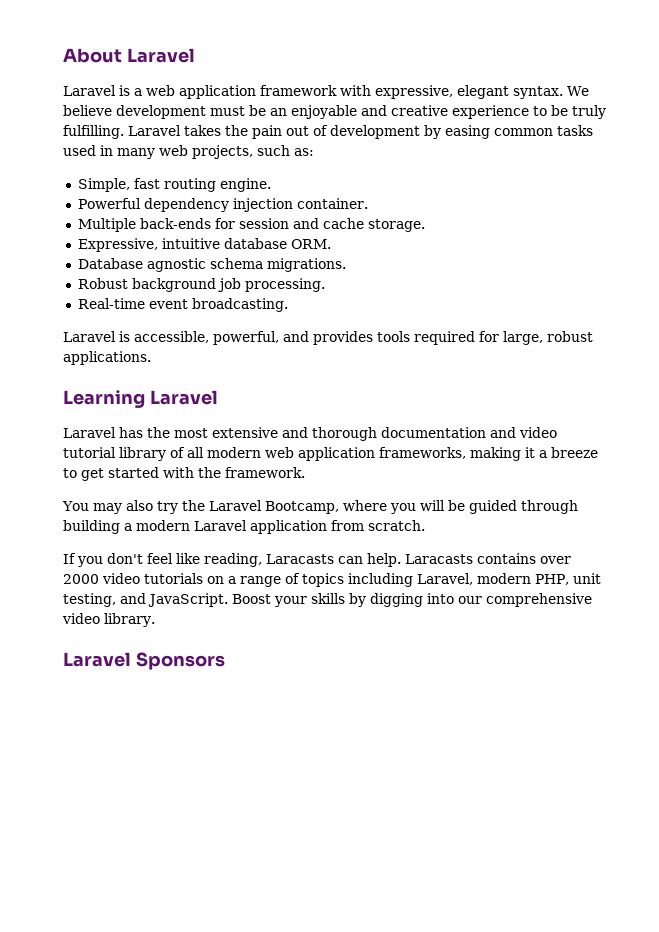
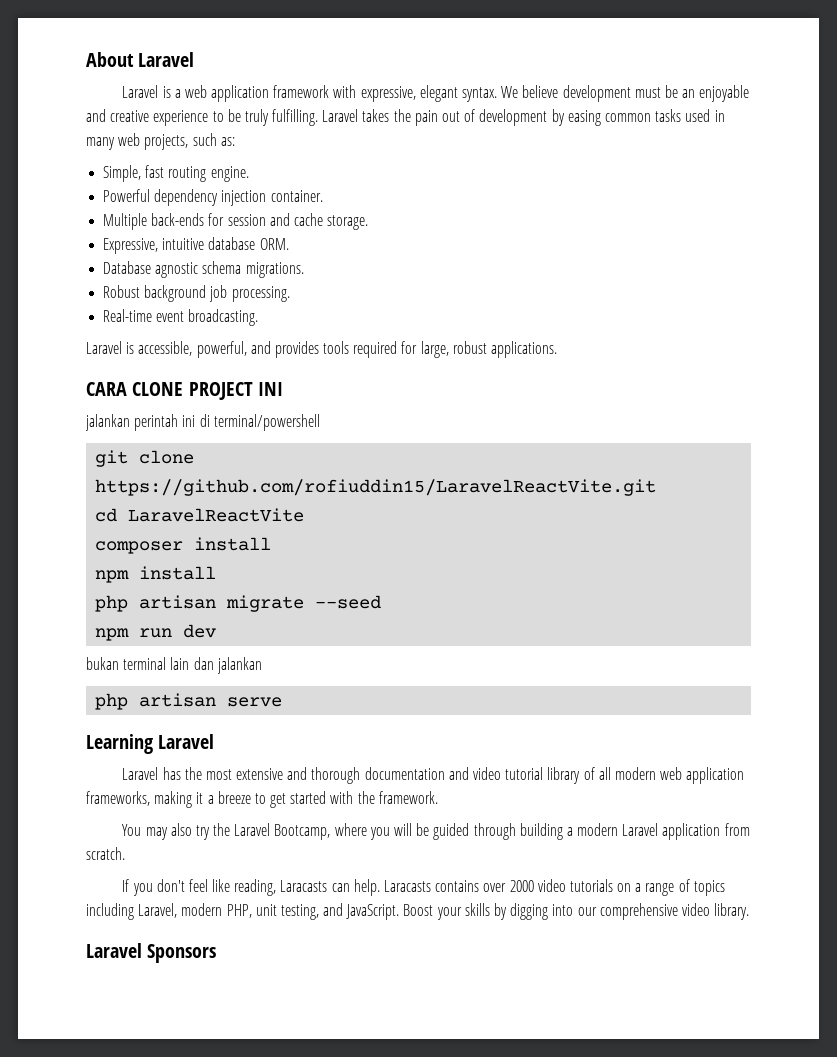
(151, 358) none -> [86,382,283,400] [85,414,320,431] [95,450,195,467] [95,479,657,496] [95,508,305,522] [95,537,272,554] [95,566,217,583] [95,595,382,612] [95,624,217,641] [86,657,262,674] [95,693,283,710] // CARA CLONE PROJECT INI // jalankan perintah ini di terminal/powershell // git clone https://github.com/rofiuddin15/LaravelReactVite.git // cd LaravelReactVite // composer install // npm install // php artisan migrate --seed // npm run dev // bukan terminal lain dan jalankan // php artisan serve

